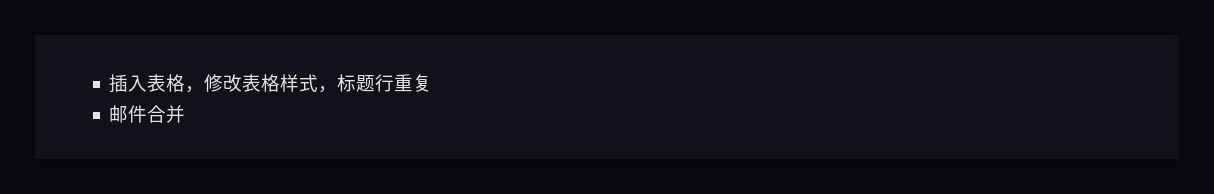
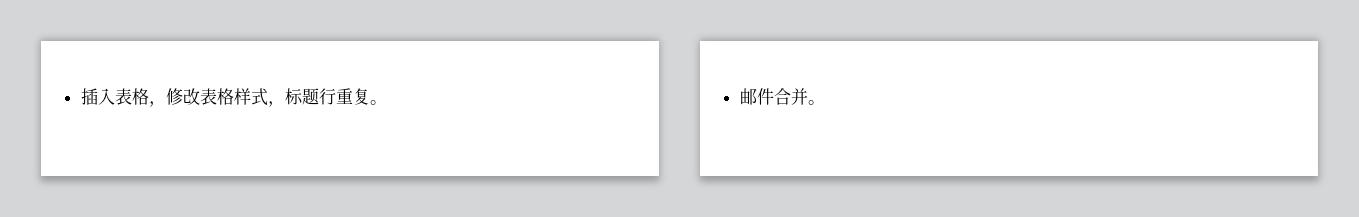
(433, 83) none -> [369,100,387,105] 。
(186, 114) none -> [807,100,825,105] 。

